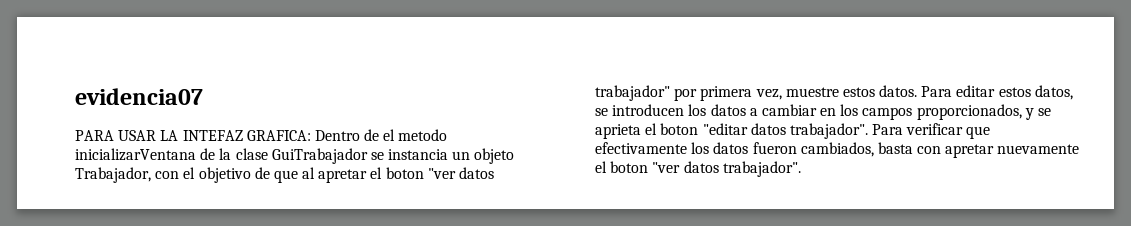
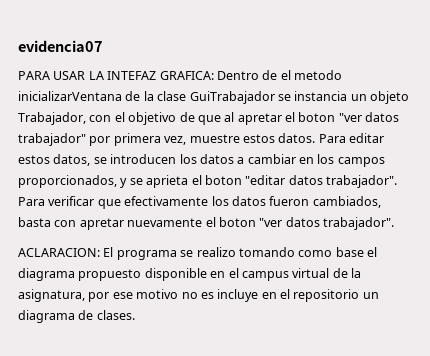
(801, 169) none -> [18,247,377,260] [18,268,361,281] [18,289,379,302] [18,310,135,323] // ACLARACION: El programa se realizo tomando como base el diagrama propuesto disponible en el campus virtual de la asignatura, por ese motivo no es incluye en el repositorio un diagrama de clases.

